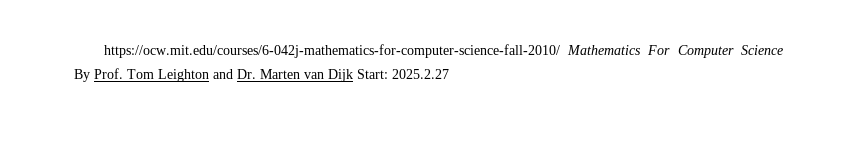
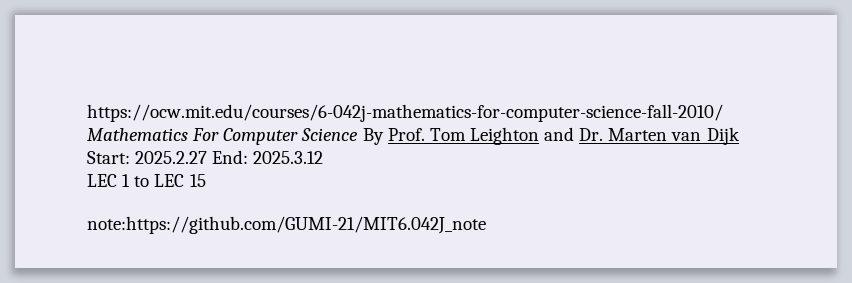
(449, 74) none -> [212,150,324,164] [87,174,206,187] [87,216,486,234] End: 2025.3.12 // LEC 1 to LEC 15 // note:https://github.com/GUMI-21/MIT6.042J_note

